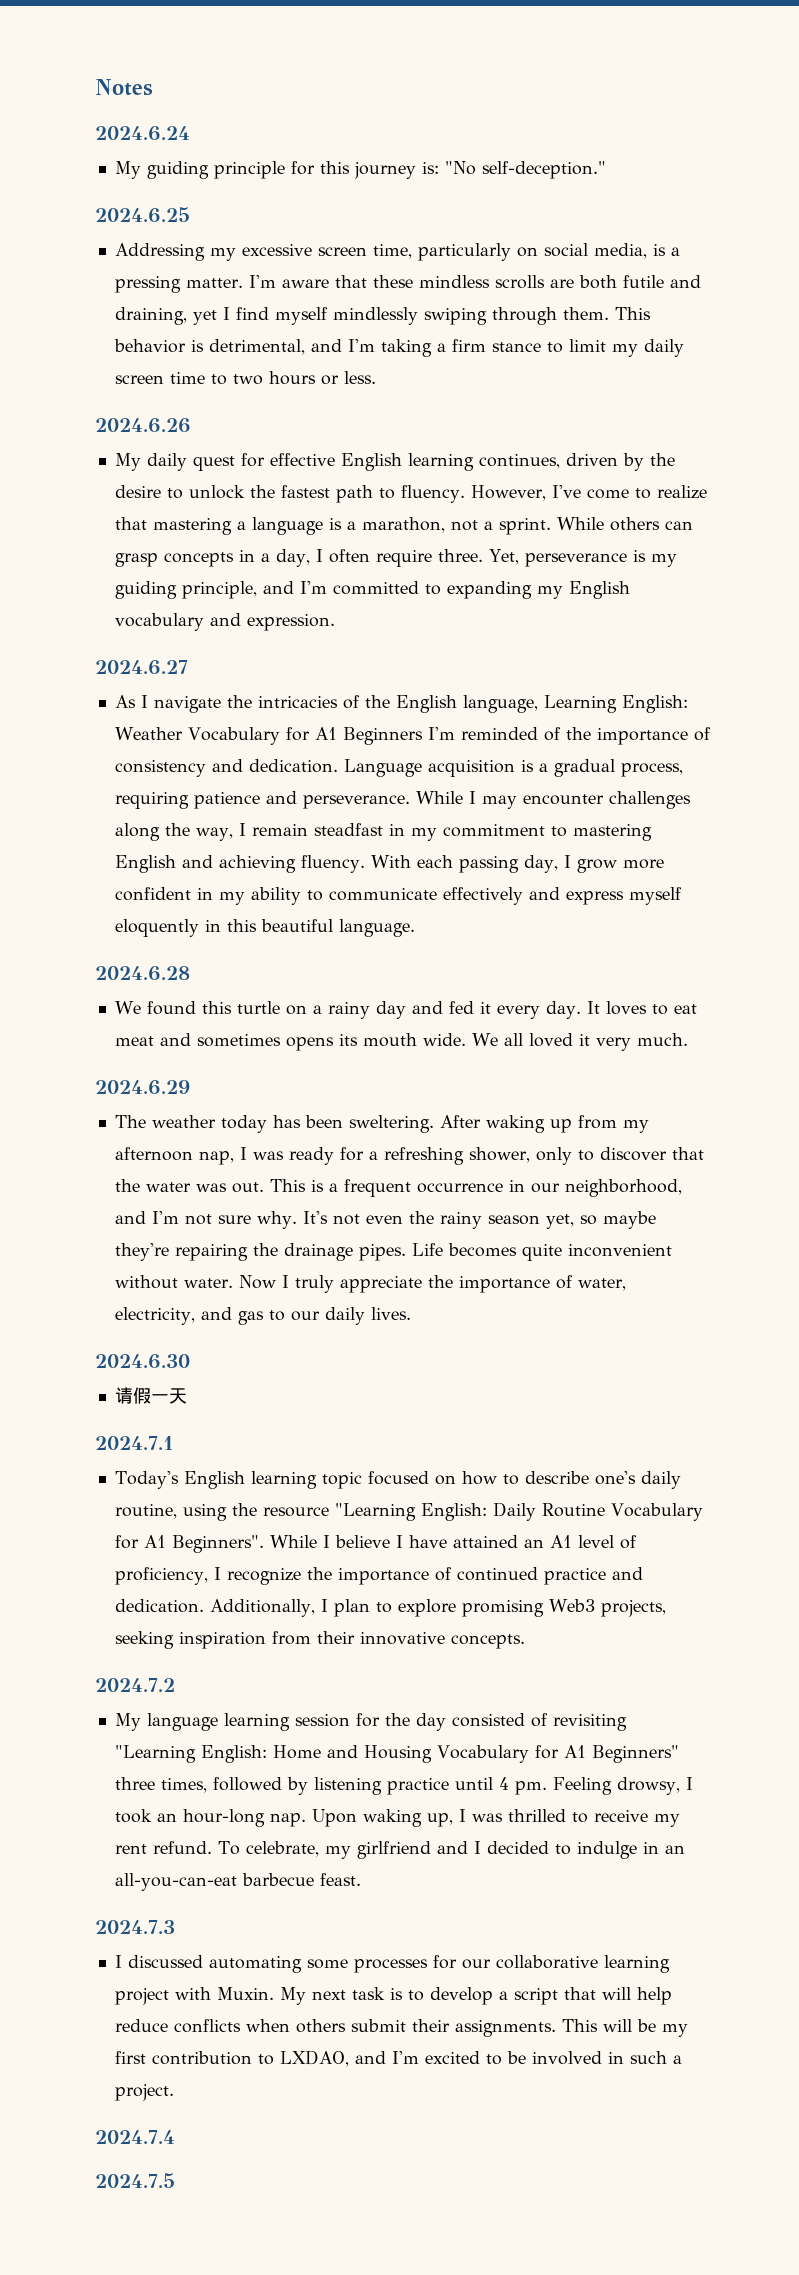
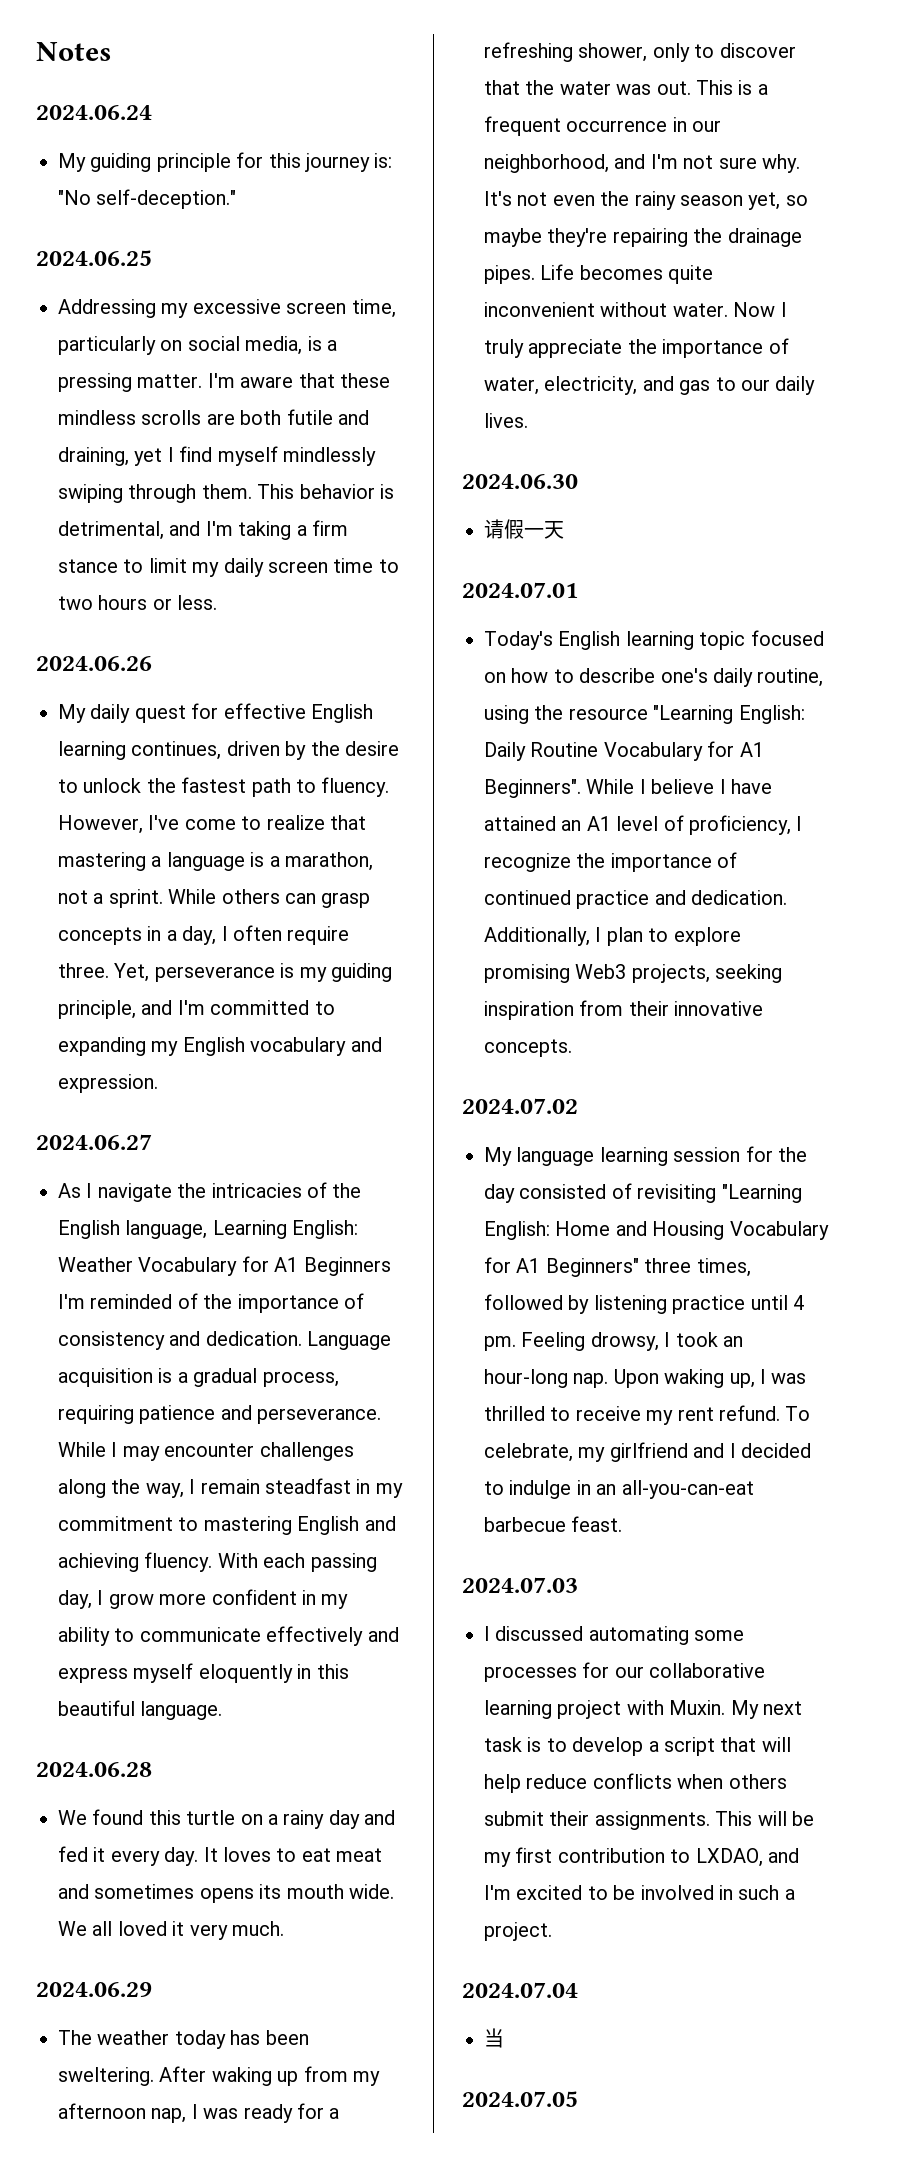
[95,126,190,141] 2024.6.24 -> [36,105,152,120] 2024.06.24
[95,207,190,223] 2024.6.25 -> [36,250,152,266] 2024.06.25
[95,418,191,433] 2024.6.26 -> [36,656,152,671] 2024.06.26
[95,660,188,675] 2024.6.27 -> [36,1134,152,1150] 2024.06.27
[95,966,190,981] 2024.6.28 -> [36,1762,152,1777] 2024.06.28
[95,1080,190,1095] 2024.6.29 -> [36,1982,152,1997] 2024.06.29
[95,1354,190,1369] 2024.6.30 -> [462,474,578,489] 2024.06.30
[95,1436,174,1450] 2024.7.1 -> [462,582,578,598] 2024.07.01
[95,1678,175,1692] 2024.7.2 -> [462,1098,578,1114] 2024.07.02
[95,1920,175,1934] 2024.7.3 -> [462,1577,578,1593] 2024.07.03
[95,2130,175,2144] [95,2173,175,2188] 2024.7.4 // 2024.7.5 -> [462,1982,578,1998] [484,2028,504,2048] [462,2091,578,2107] 2024.07.04 // 当 // 2024.07.05

